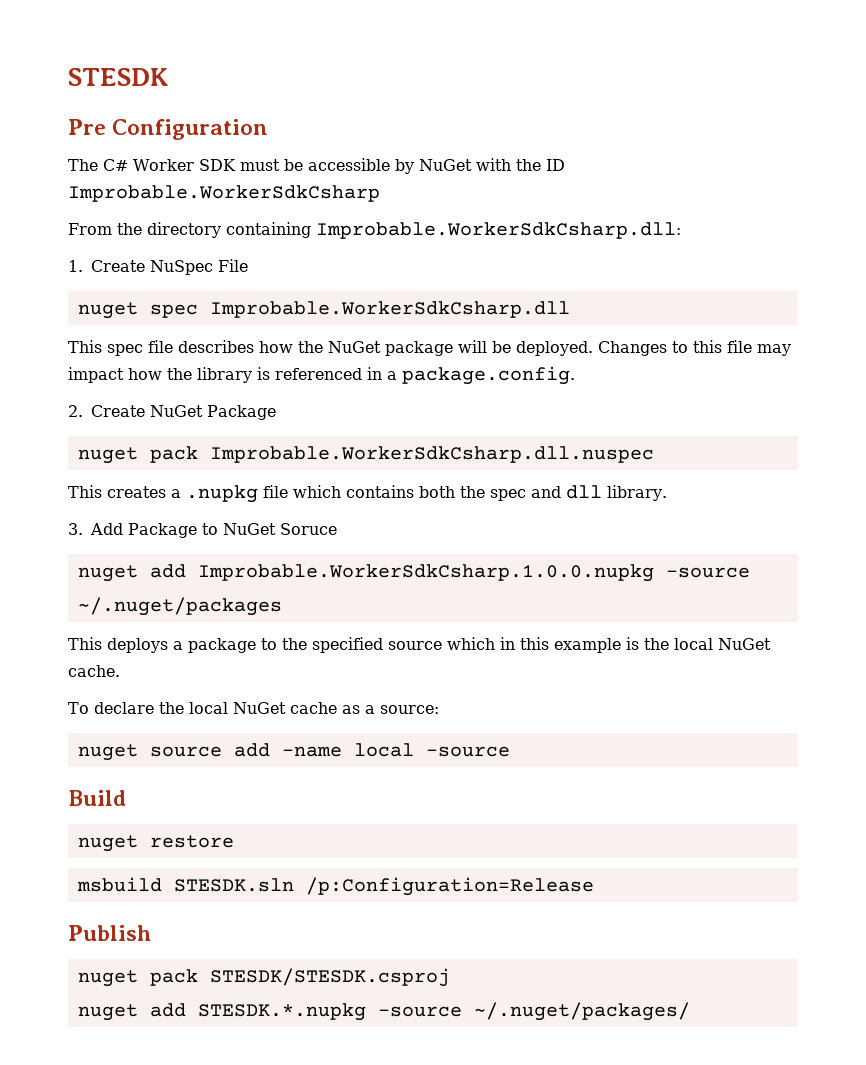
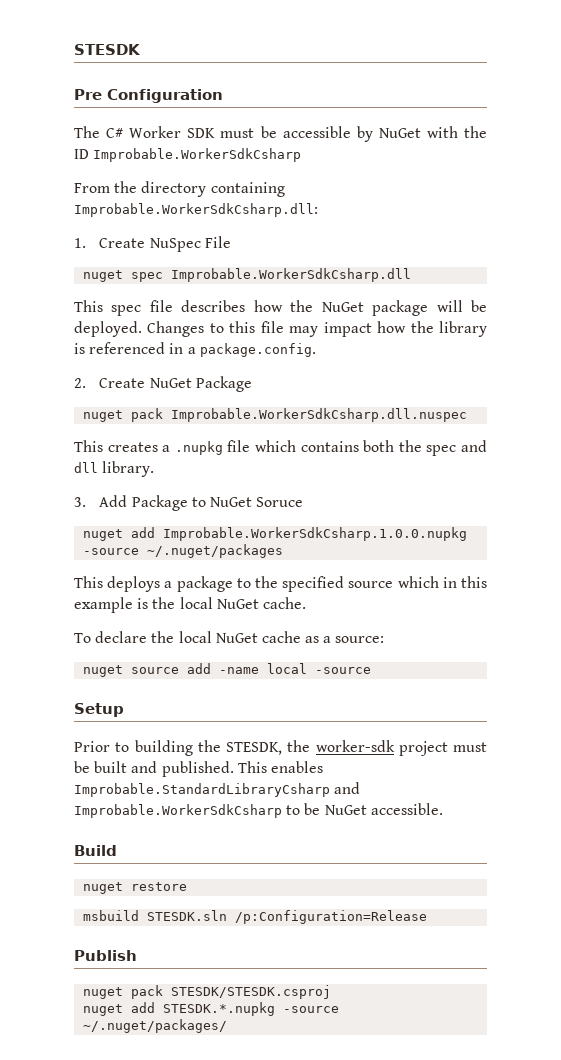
(510, 751) none -> [74,703,124,717] [74,740,487,756] [74,761,323,777] [74,782,361,797] [74,803,443,818] // Setup // Prior to building the STESDK, the worker-sdk project must be built and published. This enables Improbable.StandardLibraryCsharp and Improbable.WorkerSdkCsharp to be NuGet accessible.

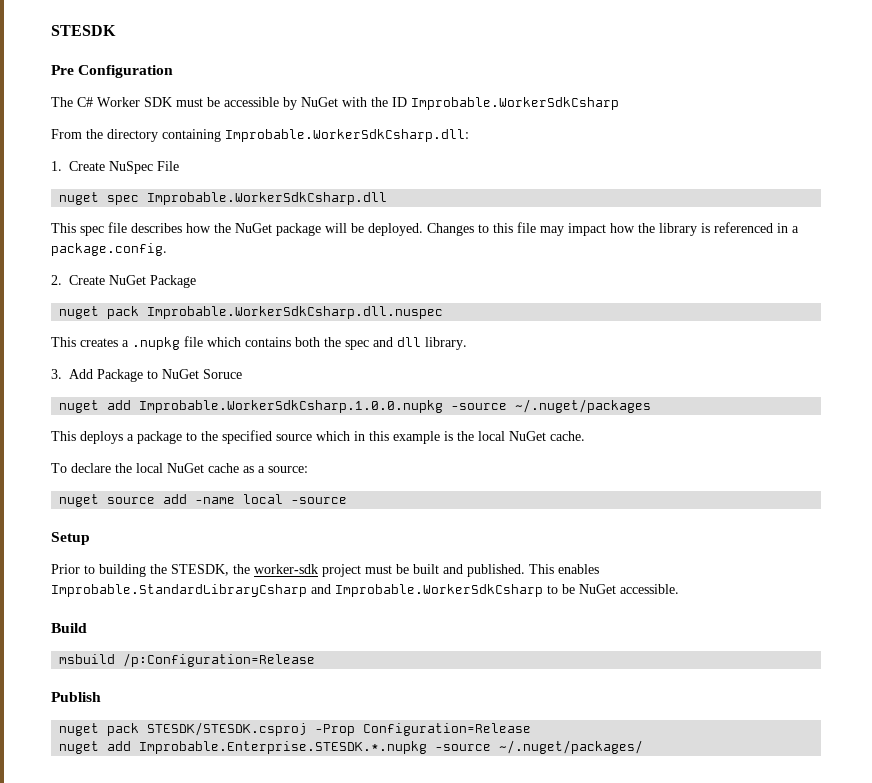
[83,882,188,894] // nuget restore -> (87, 628) none
[147,910,228,921] STESDK.sln -> (116, 659) none
[83,1002,276,1016] // nuget add STESDK.*.nupkg -> [315,723,532,736] [59,741,428,754] -Prop Configuration=Release // nuget add Improbable.Enterprise.STESDK.*.nupkg

